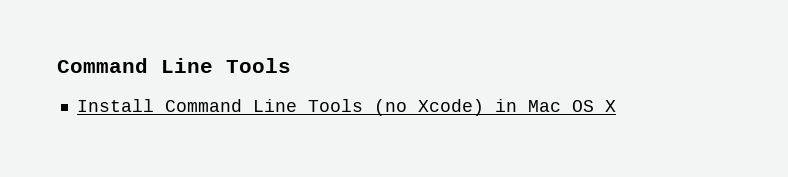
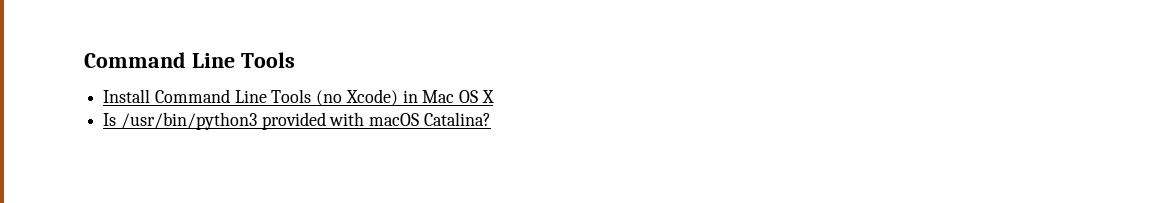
(616, 106) none -> [103,112,491,130] // Is /usr/bin/python3 provided with macOS Catalina?

